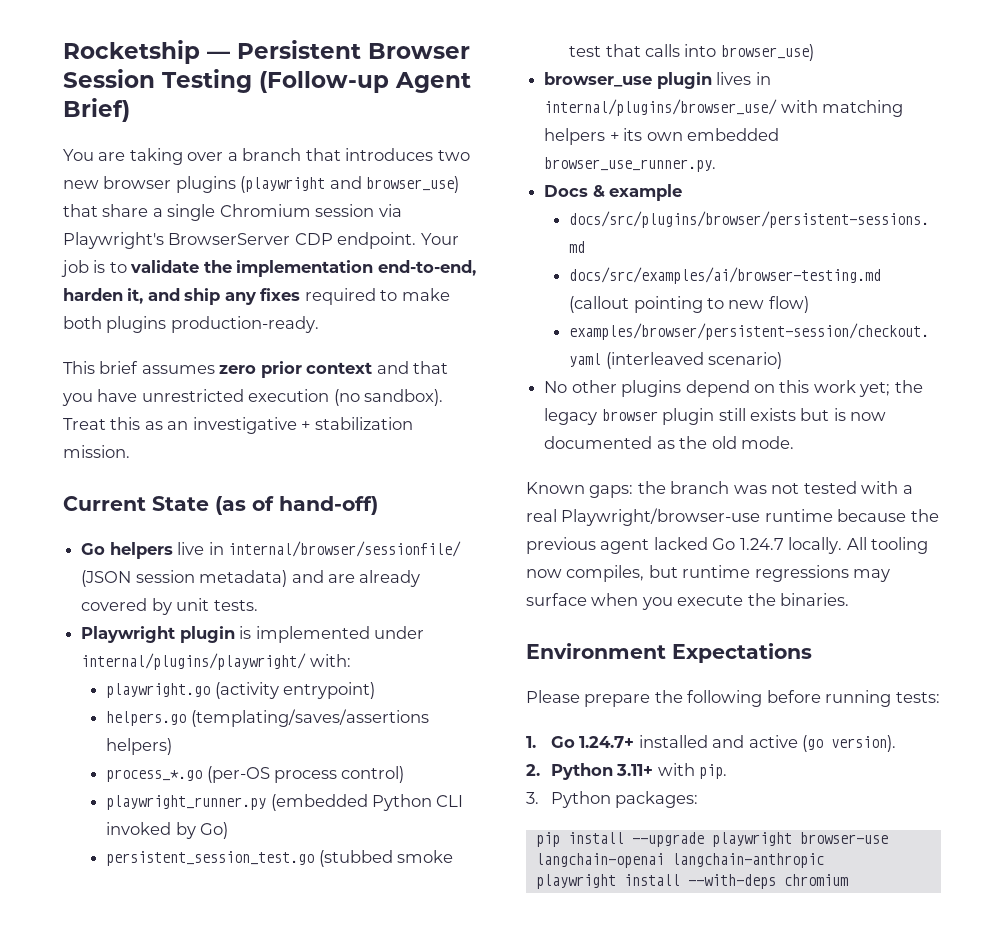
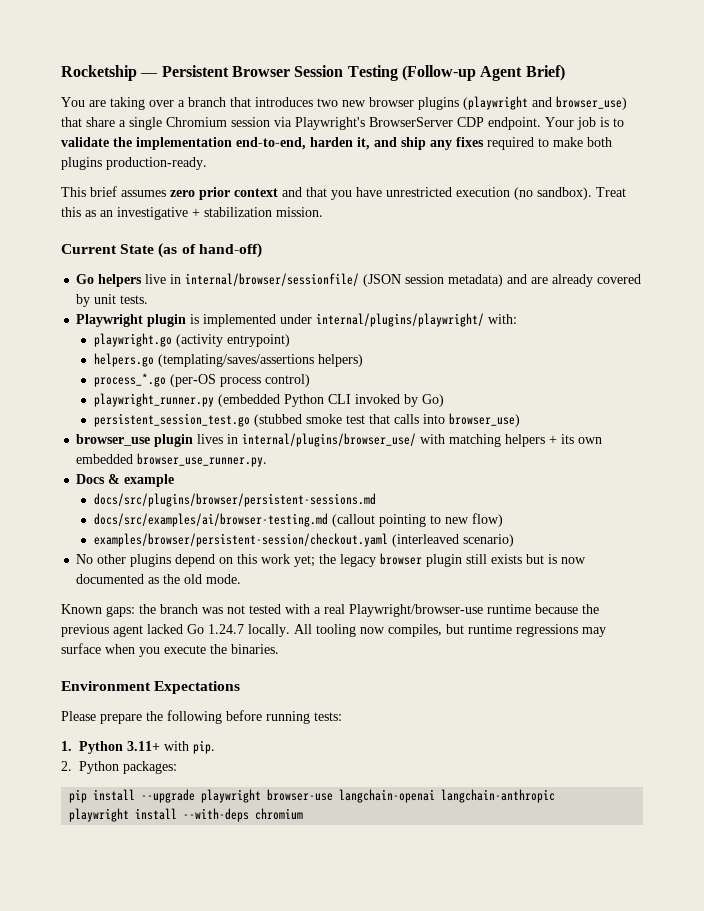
[550,735,897,752] [526,764,540,776] Go 1.24.7+ installed and active (go version). // 2. -> (72, 746) none
[526,792,539,804] 3. -> [61,761,72,771] 2.

